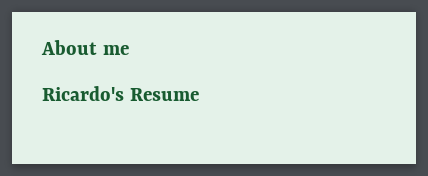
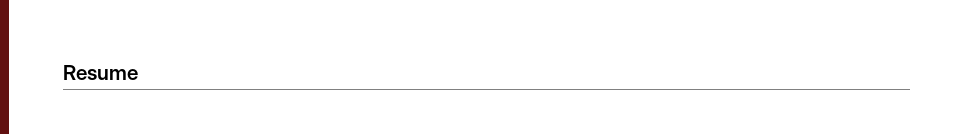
[41,40,129,55] [42,86,124,101] About me // Ricardo's -> (63, 72) none

